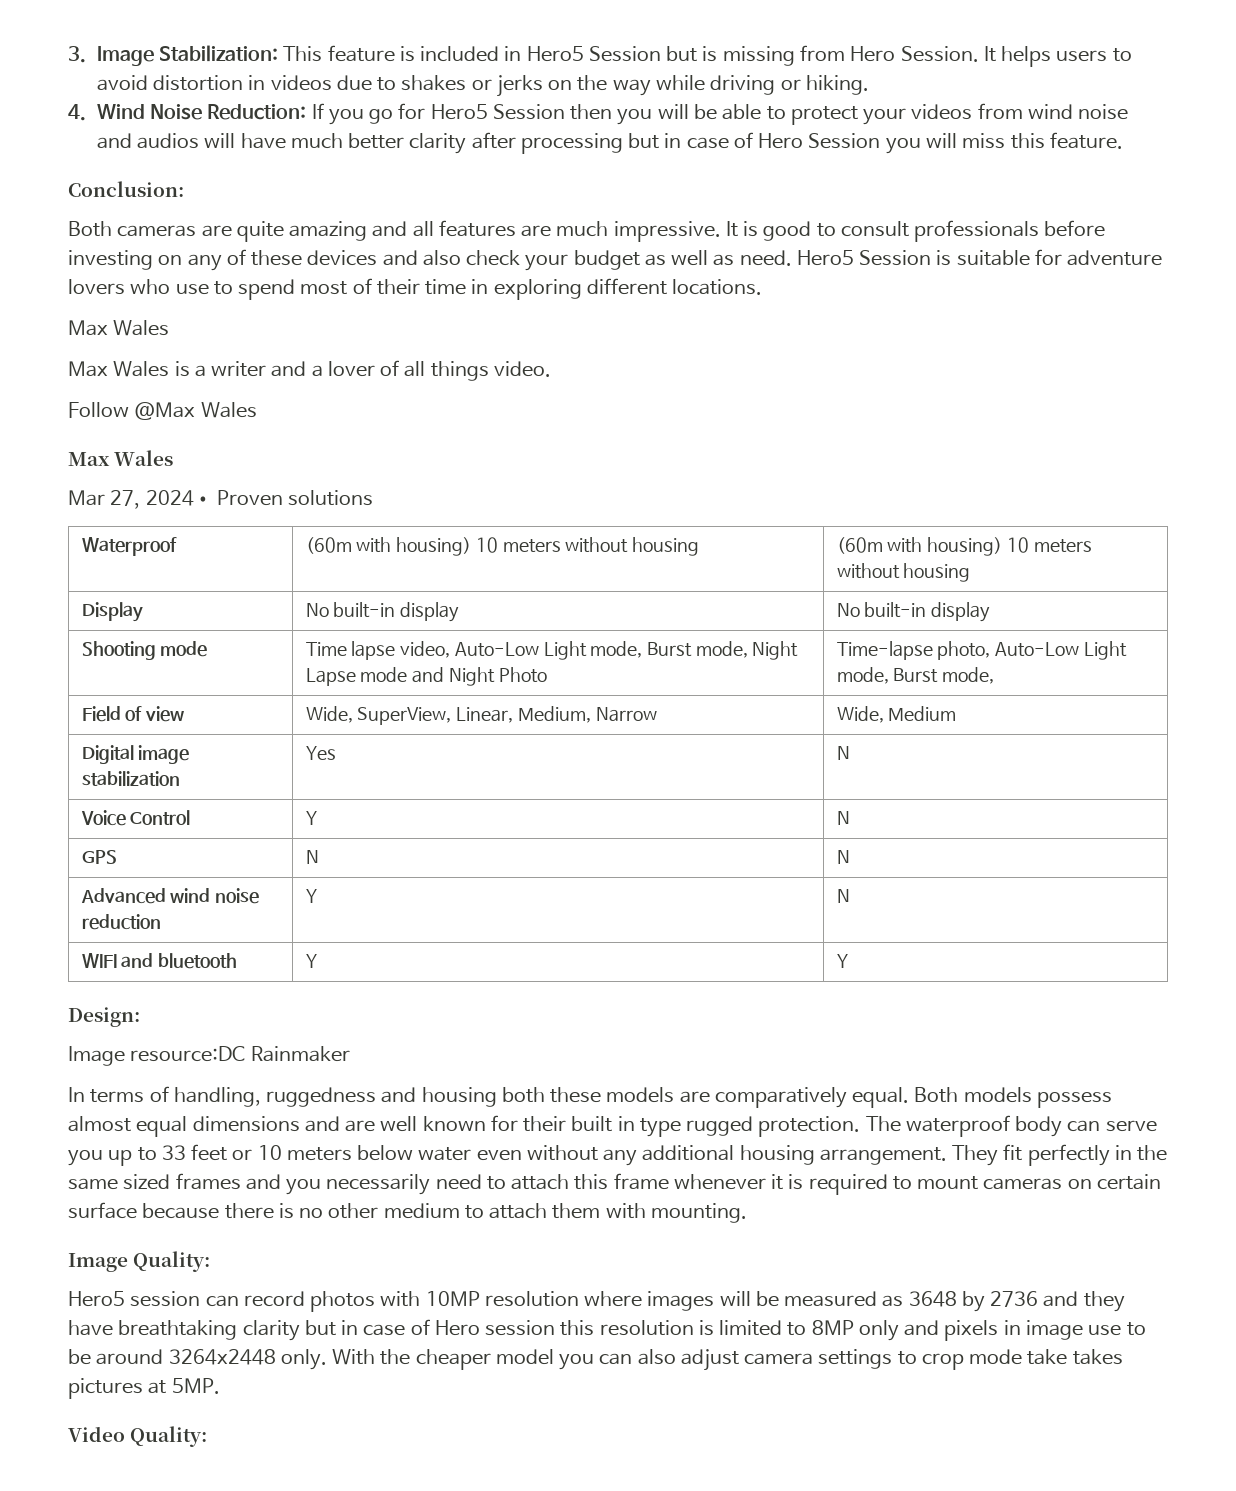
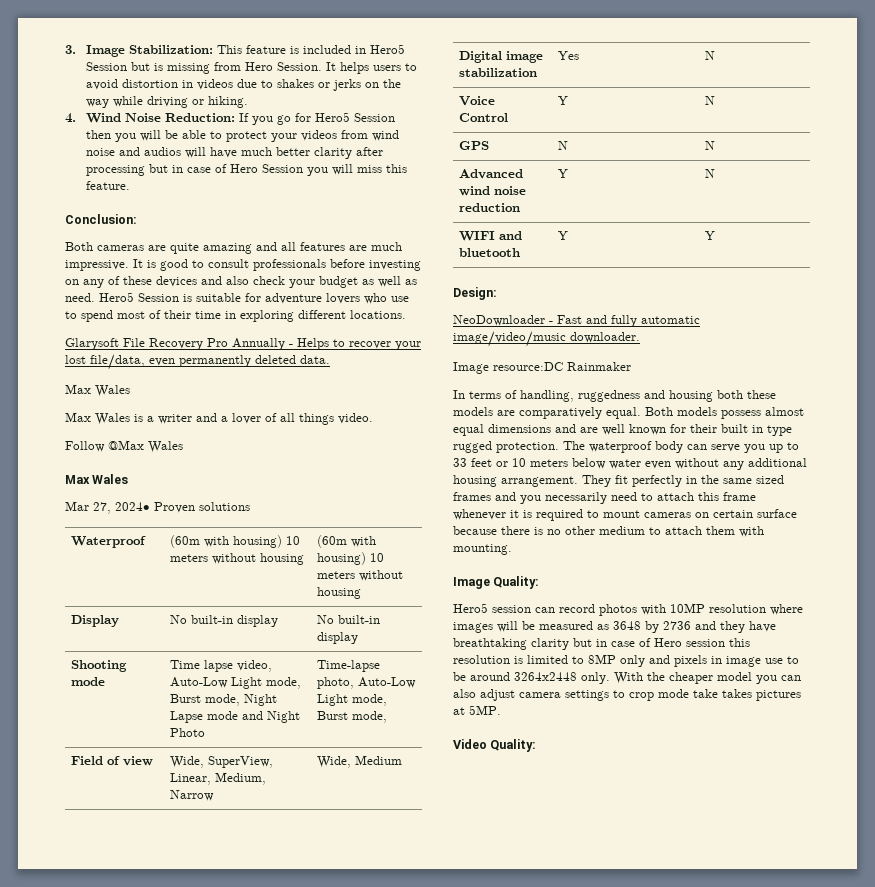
(763, 287) none -> [65,338,421,350] [65,354,330,370] // Glarysoft File Recovery Pro Annually - Helps to recover your lost file/data, even permanently deleted data.
(140, 1017) none -> [453,315,700,327] [453,331,640,347] // NeoDownloader - Fast and fully automatic image/video/music downloader.

